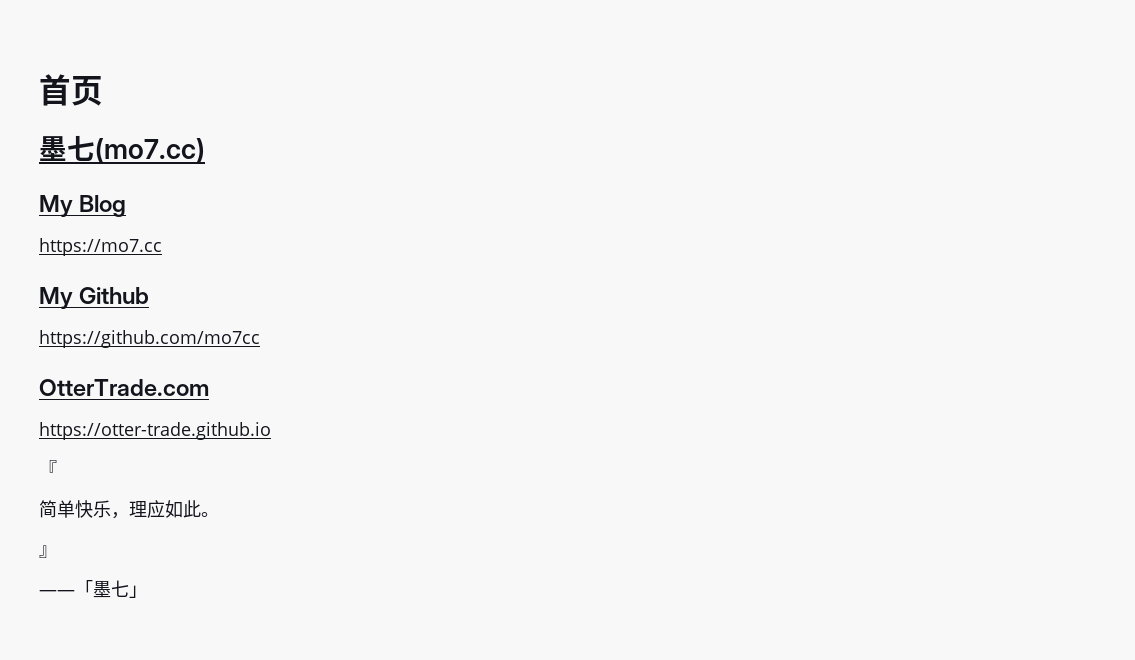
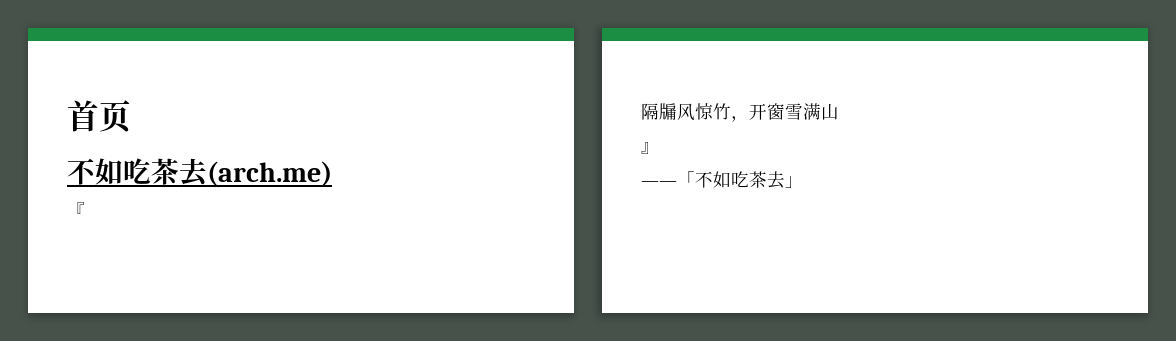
[39,135,205,163] [39,195,127,217] [39,238,162,256] [39,287,150,309] [39,330,260,348] [39,379,209,396] [39,422,271,440] [39,460,57,476] [39,500,219,519] 墨七(mo7.cc) // My Blog // https://mo7.cc // My Github // https://github.com/mo7cc // OtterTrade.com // https://otter-trade.github.io // 『 // 简单快乐，理应如此。 -> [67,158,332,187] [67,202,85,217] [641,103,839,122] 不如吃茶去(arch.me) // 『 // 隔牖风惊竹，开窗雪满山
[93,580,129,598] 墨七 -> [695,171,785,189] 不如吃茶去

